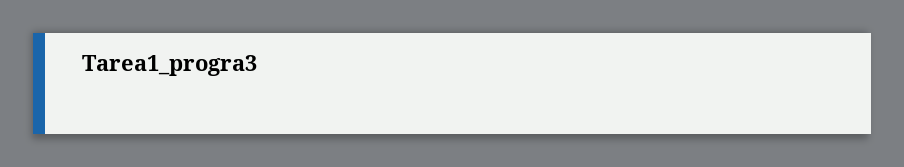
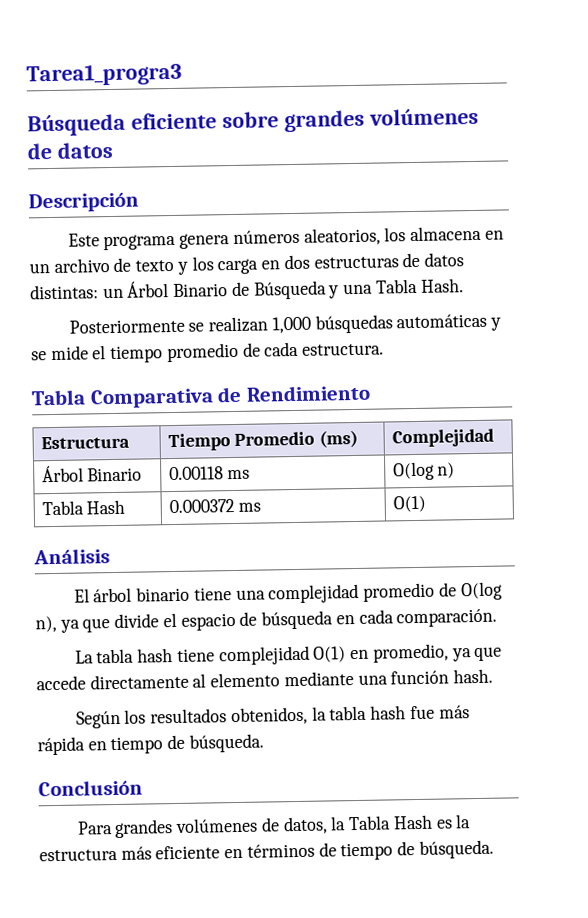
(257, 65) none -> [27,107,479,137] [27,141,113,160] [28,192,139,213] [67,225,504,251] [29,252,464,275] [30,278,464,300] [68,313,502,334] [31,341,385,364] [31,384,371,409] [40,435,130,450] [167,429,359,452] [391,428,494,448] [41,465,143,483] [168,466,251,481] [392,461,456,481] [41,499,126,516] [168,498,262,514] [392,495,426,513] [33,548,110,565] [73,581,503,604] [35,608,498,633] [74,643,503,666] [36,668,494,691] [75,705,470,729] [37,733,264,756] [38,779,143,797] [76,814,472,839] [39,839,494,862] // Búsqueda eficiente sobre grandes volúmenes de datos // Descripción // Este programa genera números aleatorios, los almacena en un archivo de texto y los carga en dos estructuras de datos distintas: un Árbol Binario de Búsqueda y una Tabla Hash. // Posteriormente se realizan 1,000 búsquedas automáticas y se mide el tiempo promedio de cada estructura. // Tabla Comparativa de Rendimiento // Estructura | Tiempo Promedio (ms) | Complejidad // Árbol Binario | 0.00118 ms | O(log n) // Tabla Hash | 0.000372 ms | O(1) // Análisis // El árbol binario tiene una complejidad promedio de O(log n), ya que divide el espacio de búsqueda en cada comparación. // La tabla hash tiene complejidad O(1) en promedio, ya que accede directamente al elemento mediante una función hash. // Según los resultados obtenidos, la tabla hash fue más rápida en tiempo de búsqueda. // Conclusión // Para grandes volúmenes de datos, la Tabla Hash es la estructura más eficiente en términos de tiempo de búsqueda.

